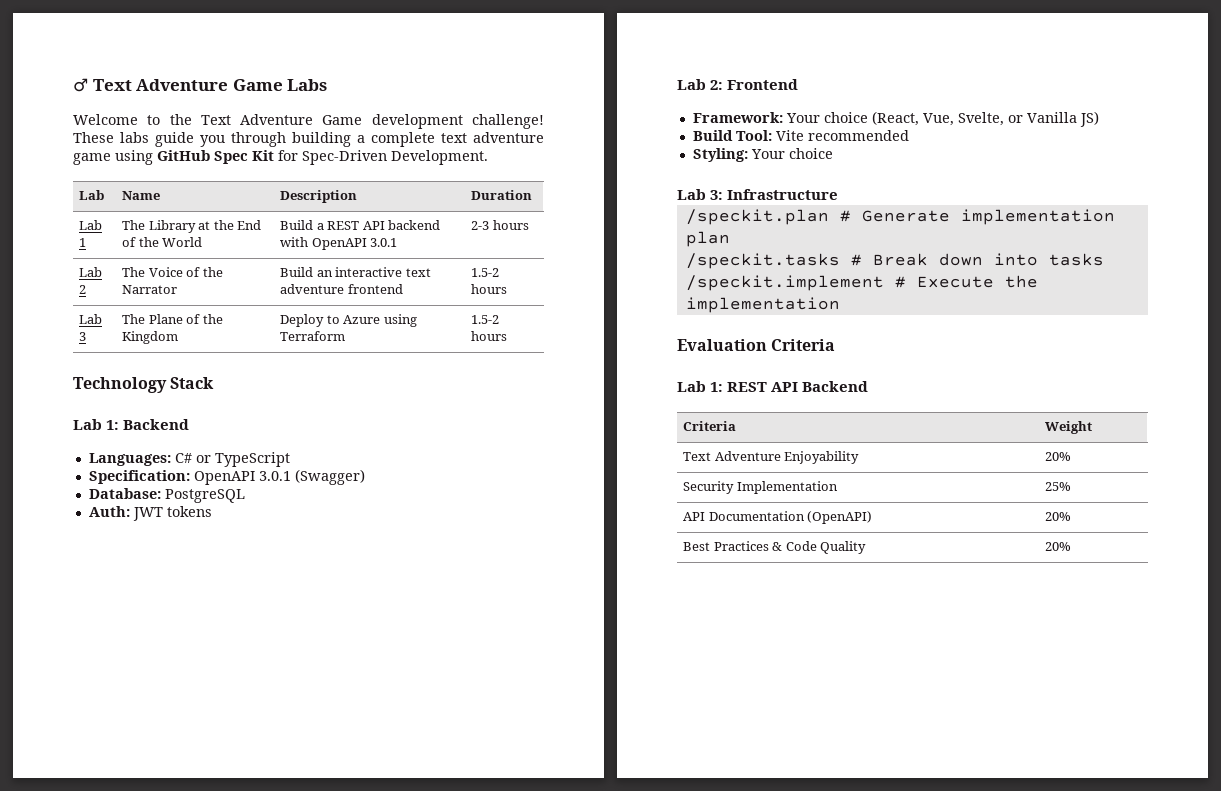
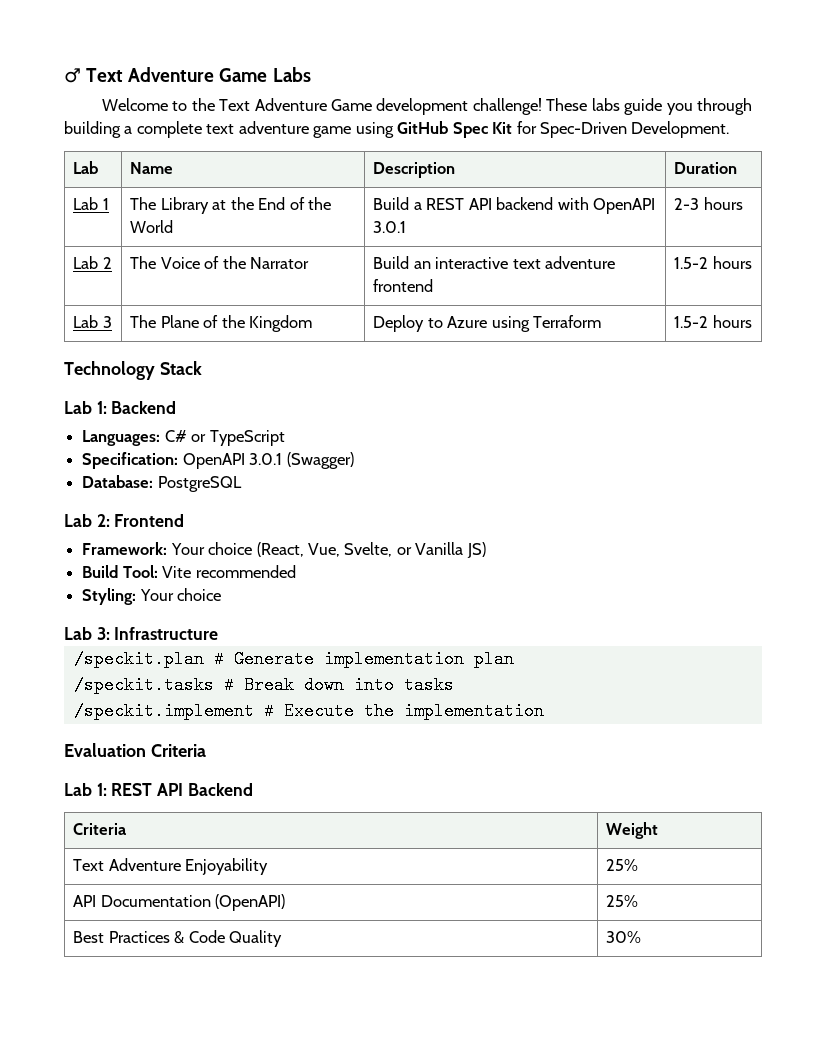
[88,506,212,521] // Auth: JWT tokens -> (242, 484) none
[1045,452,1072,461] [683,481,838,494] | 20% // Security Implementation -> (269, 866) none
[1045,512,1072,521] 20% -> [606,895,639,907] 25%
[1045,542,1072,551] 20% -> [606,931,642,943] 30%

